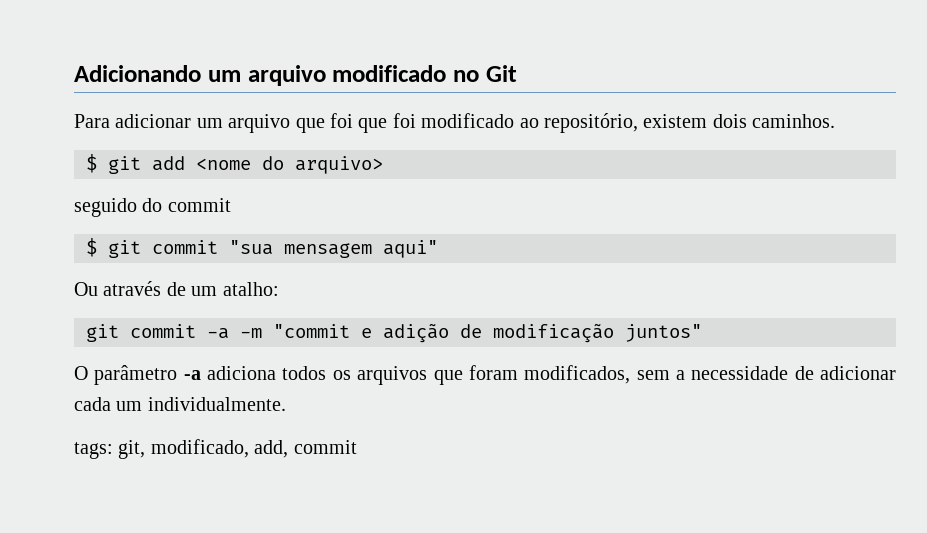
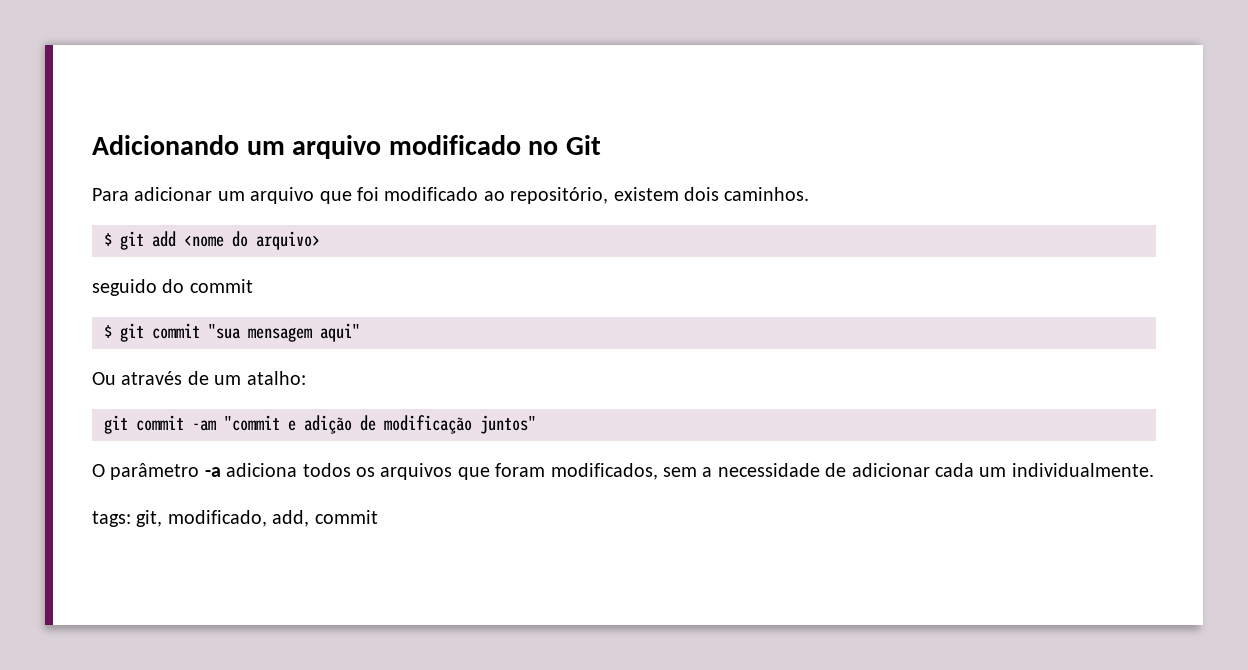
[358,113,416,133] que foi -> (379, 194) none
[207,328,262,339] -a -m -> [192,420,216,431] -am

